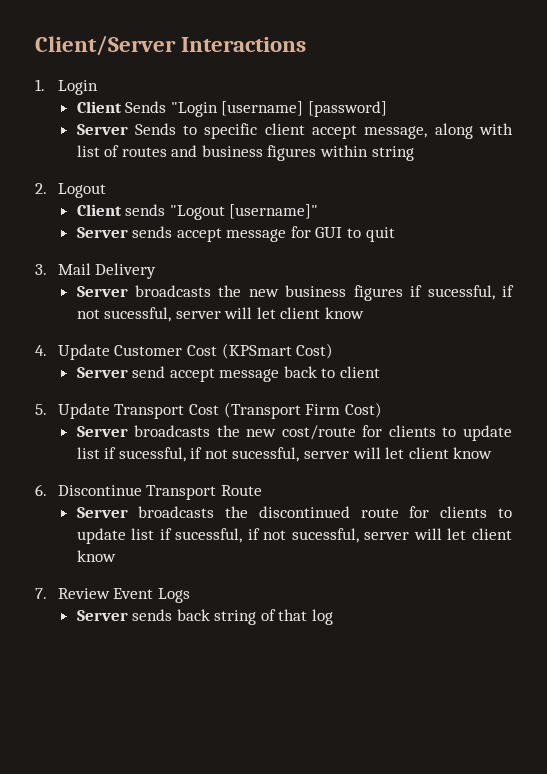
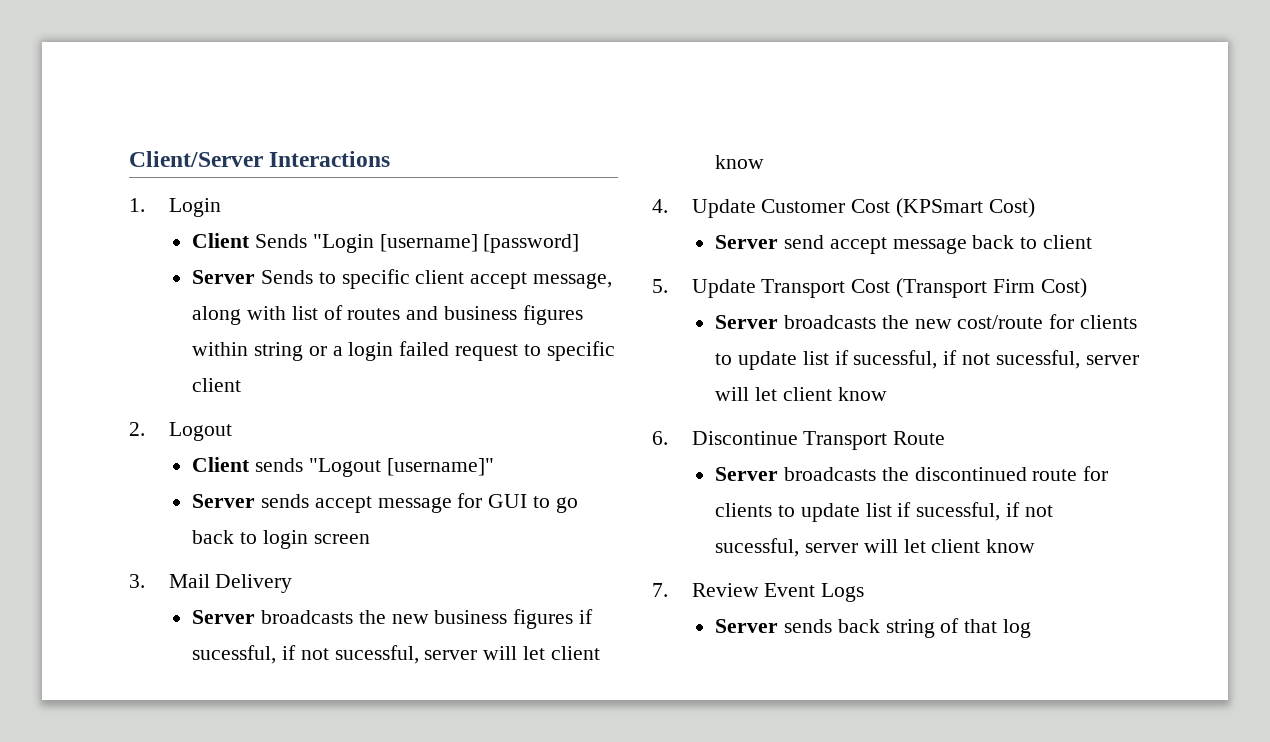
(414, 153) none -> [308,341,615,361] [192,378,242,392] or a login failed request to specific client
[365,227,395,242] quit -> [555,497,578,513] [192,530,370,549] go back to login screen

